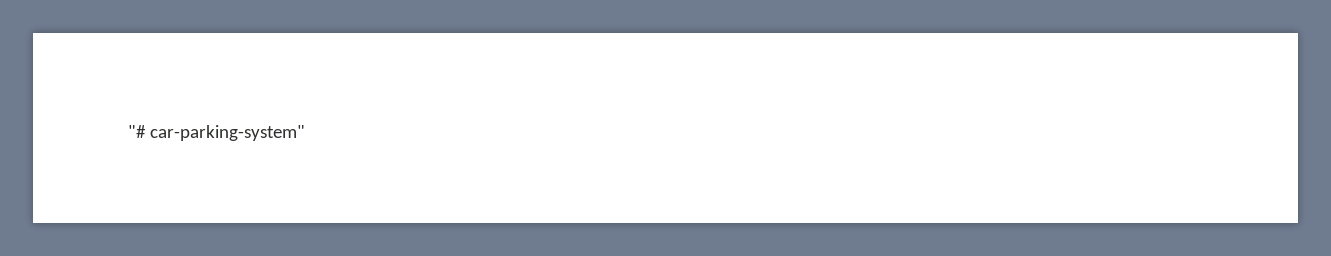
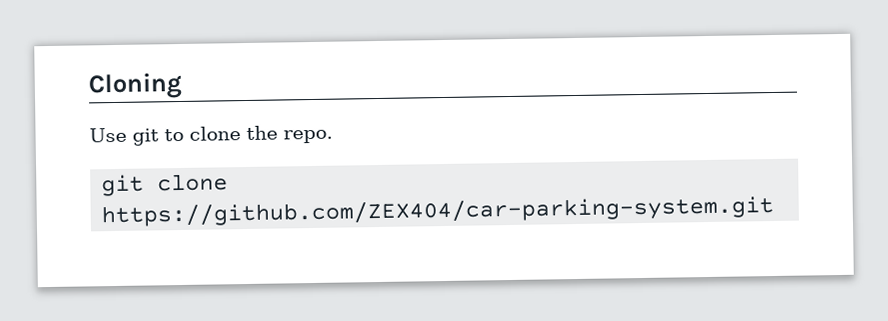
[128,125,305,141] "# car-parking-system" -> [88,71,183,100] [89,125,333,146] [101,173,229,197] [101,195,775,228] Cloning // Use git to clone the repo. // git clone https://github.com/ZEX404/car-parking-system.git

